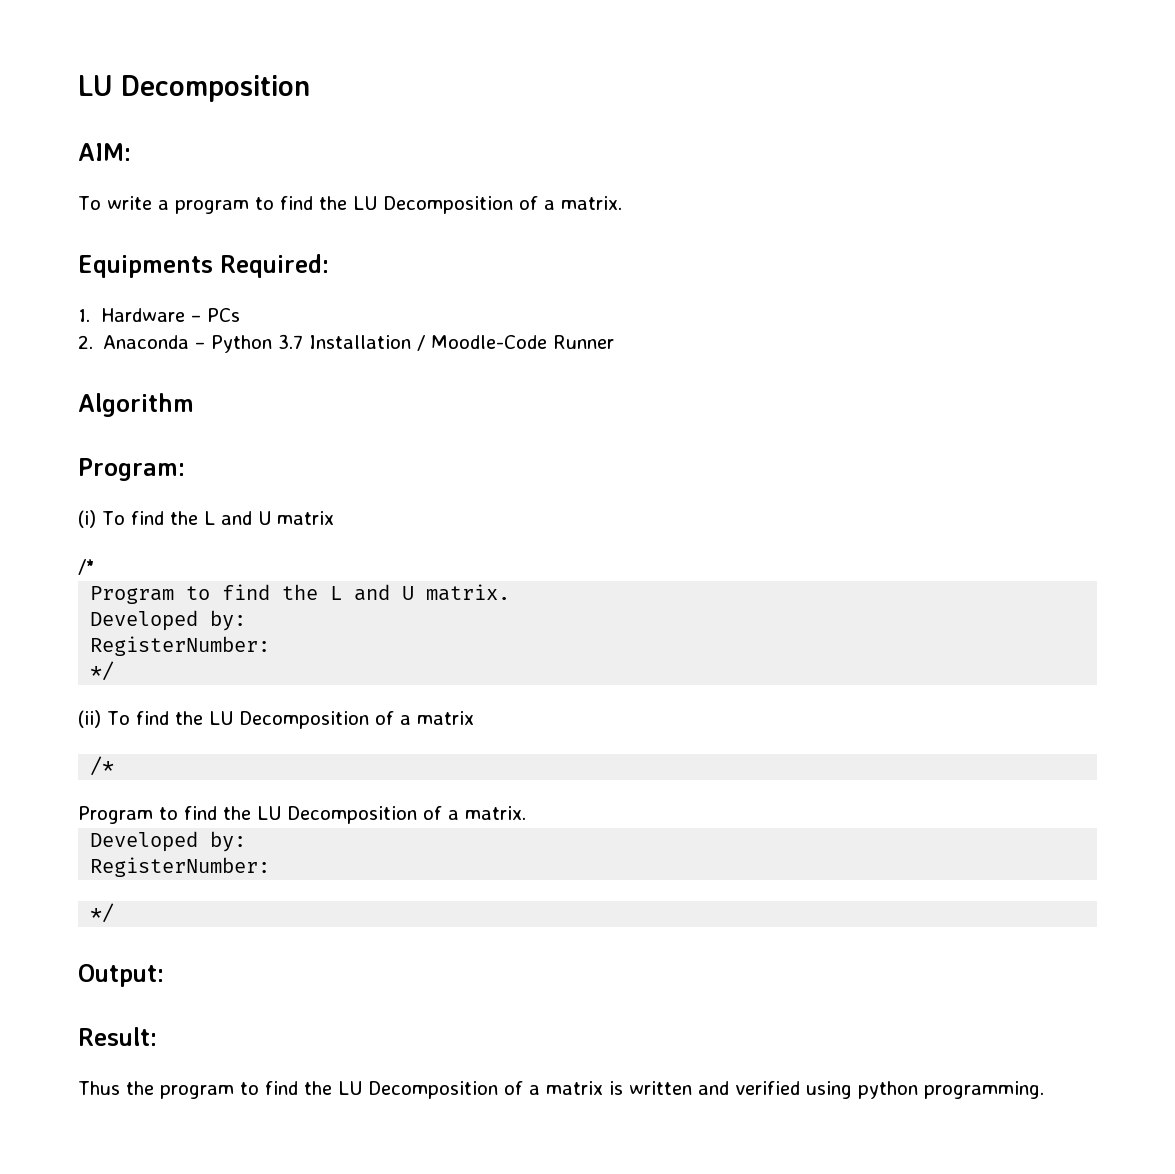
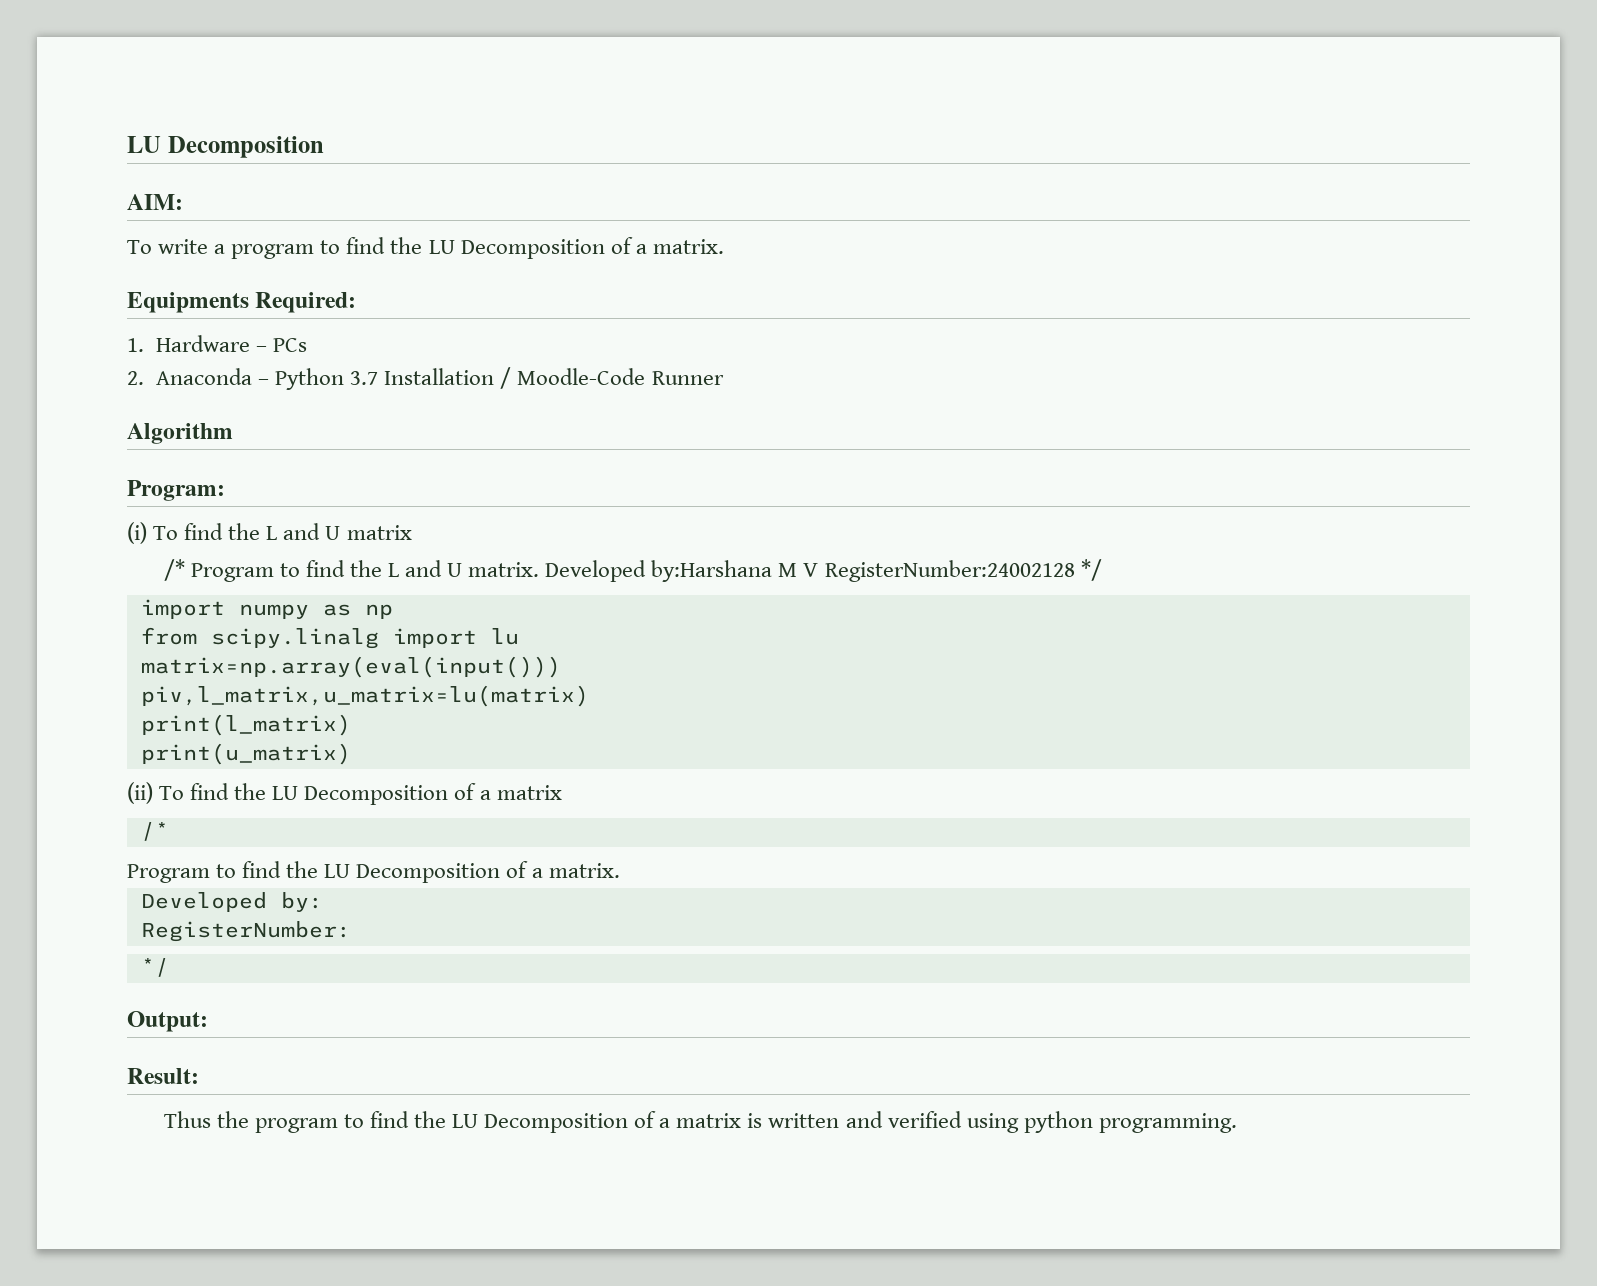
(95, 567) // -> (185, 570) none
[90,610,247,631] [90,636,271,656] [90,661,115,681] // Developed by: // RegisterNumber: // */ -> [545,559,1102,582] [140,599,393,619] [140,627,519,649] [140,656,561,678] [140,685,589,707] [140,714,351,736] [140,743,351,765] Developed by:Harshana M V RegisterNumber:24002128 */ // import numpy as np // from scipy.linalg import lu // matrix=np.array(eval(input())) // piv,l_matrix,u_matrix=lu(matrix) // print(l_matrix) // print(u_matrix)

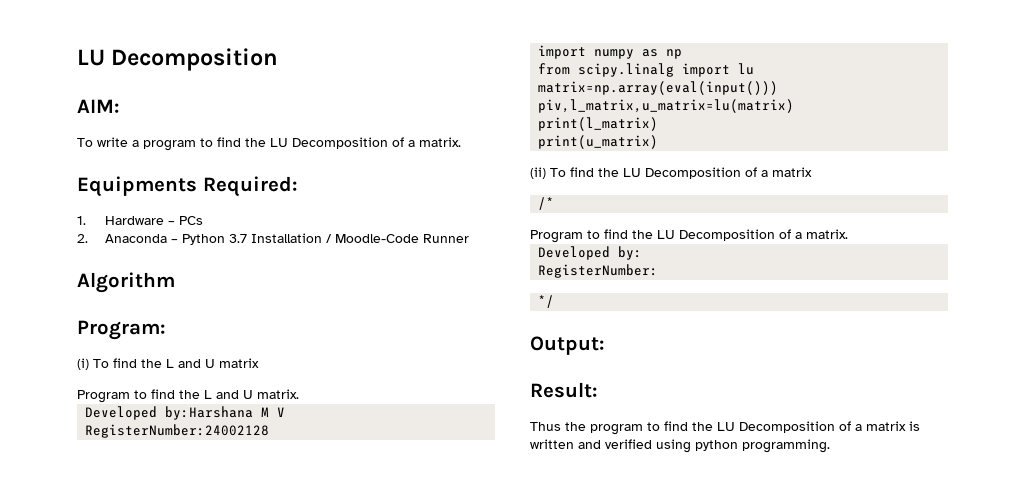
[163,559,185,581] /* -> (259, 363) none
(540, 569) none -> (299, 394) //
(819, 570) none -> (286, 412) //
[1080,559,1102,581] */ -> (270, 431) none

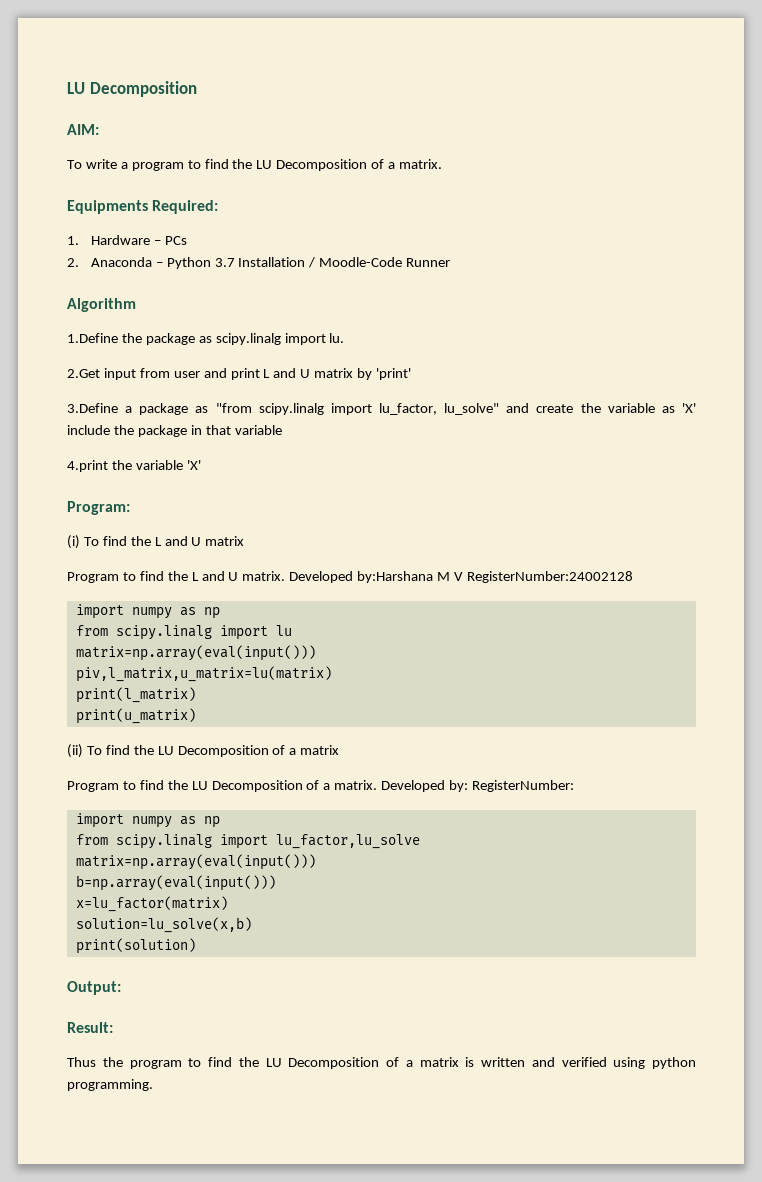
(175, 282) none -> [67,333,345,345] [67,368,412,380] [67,403,696,415] [67,425,282,437] [67,460,201,472] // 1.Define the package as scipy.linalg import lu. // 2.Get input from user and print L and U matrix by 'print' // 3.Define a package as "from scipy.linalg import lu_factor, lu_solve" and create the variable as 'X' include the package in that variable // 4.print the variable 'X'
(299, 394) // -> (286, 576) none
(286, 412) // -> (464, 576) none
[538,197,555,210] // /* -> (340, 750) none
(848, 234) // -> (378, 785) none
(643, 253) // -> (469, 786) none
[538,295,555,308] */ -> [75,813,220,828] [75,834,420,849] [75,854,316,870] [75,875,276,891] [75,896,228,912] [75,917,252,933] [75,938,196,954] import numpy as np // from scipy.linalg import lu_factor,lu_solve // matrix=np.array(eval(input())) // b=np.array(eval(input())) // x=lu_factor(matrix) // solution=lu_solve(x,b) // print(solution)

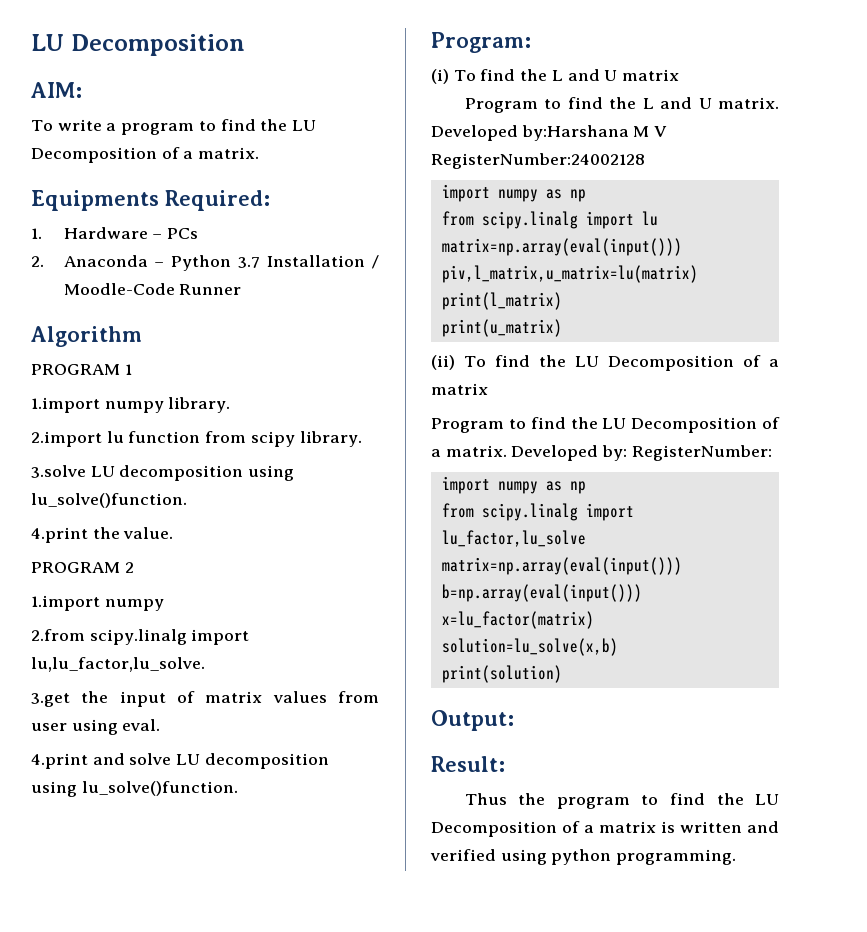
[67,333,345,345] [67,368,412,380] [67,403,696,415] [67,425,282,437] [67,460,201,472] 1.Define the package as scipy.linalg import lu. // 2.Get input from user and print L and U matrix by 'print' // 3.Define a package as "from scipy.linalg import lu_factor, lu_solve" and create the variable as 'X' include the package in that variable // 4.print the variable 'X' -> [31,364,132,375] [31,397,231,413] [31,431,362,447] [31,465,295,481] [31,493,187,508] [31,527,174,543] [31,562,134,573] [31,595,164,611] [31,629,250,645] [31,657,205,672] [31,691,379,707] [31,719,161,735] [31,753,329,769] [31,781,238,797] PROGRAM 1 // 1.import numpy library. // 2.import lu function from scipy library. // 3.solve LU decomposition using lu_solve()function. // 4.print the value. // PROGRAM 2 // 1.import numpy // 2.from scipy.linalg import lu,lu_factor,lu_solve. // 3.get the input of matrix values from user using eval. // 4.print and solve LU decomposition using lu_solve()function.

